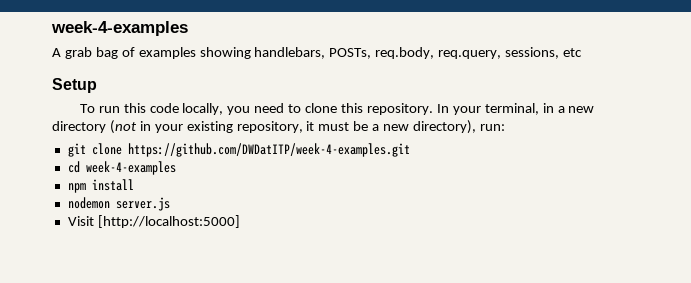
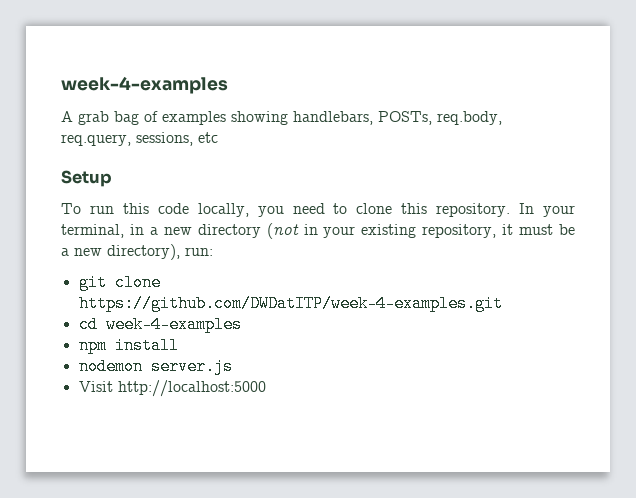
[97,215,240,228] [http://localhost:5000] -> [117,380,266,397] http://localhost:5000

